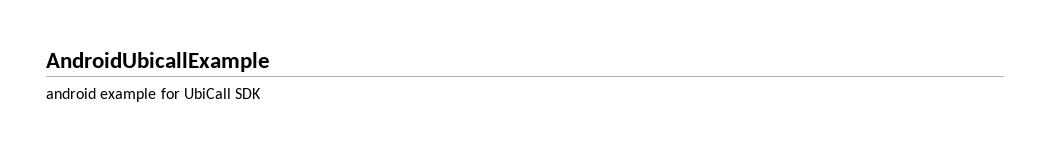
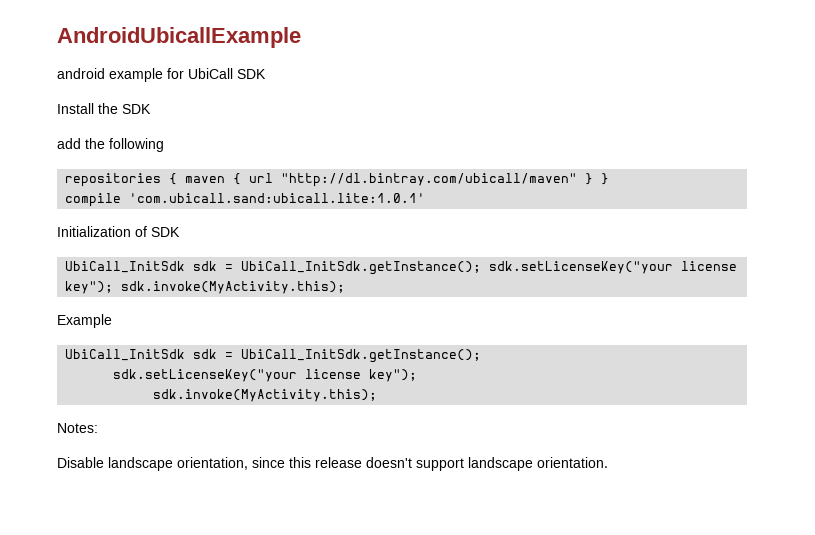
(262, 93) none -> [57,103,151,114] [57,138,164,152] [65,173,610,187] [65,193,426,207] [57,226,180,237] [65,261,738,275] [65,281,346,294] [57,314,112,328] [65,349,482,363] [113,369,418,382] [153,389,378,402] [57,423,98,433] [57,457,608,471] // Install the SDK // add the following // repositories { maven { url "http://dl.bintray.com/ubicall/maven" } } // compile 'com.ubicall.sand:ubicall.lite:1.0.1' // Initialization of SDK // UbiCall_InitSdk sdk = UbiCall_InitSdk.getInstance(); sdk.setLicenseKey("your license key"); sdk.invoke(MyActivity.this); // Example // UbiCall_InitSdk sdk = UbiCall_InitSdk.getInstance(); // sdk.setLicenseKey("your license key"); // sdk.invoke(MyActivity.this); // Notes: // Disable landscape orientation, since this release doesn't support landscape orientation.

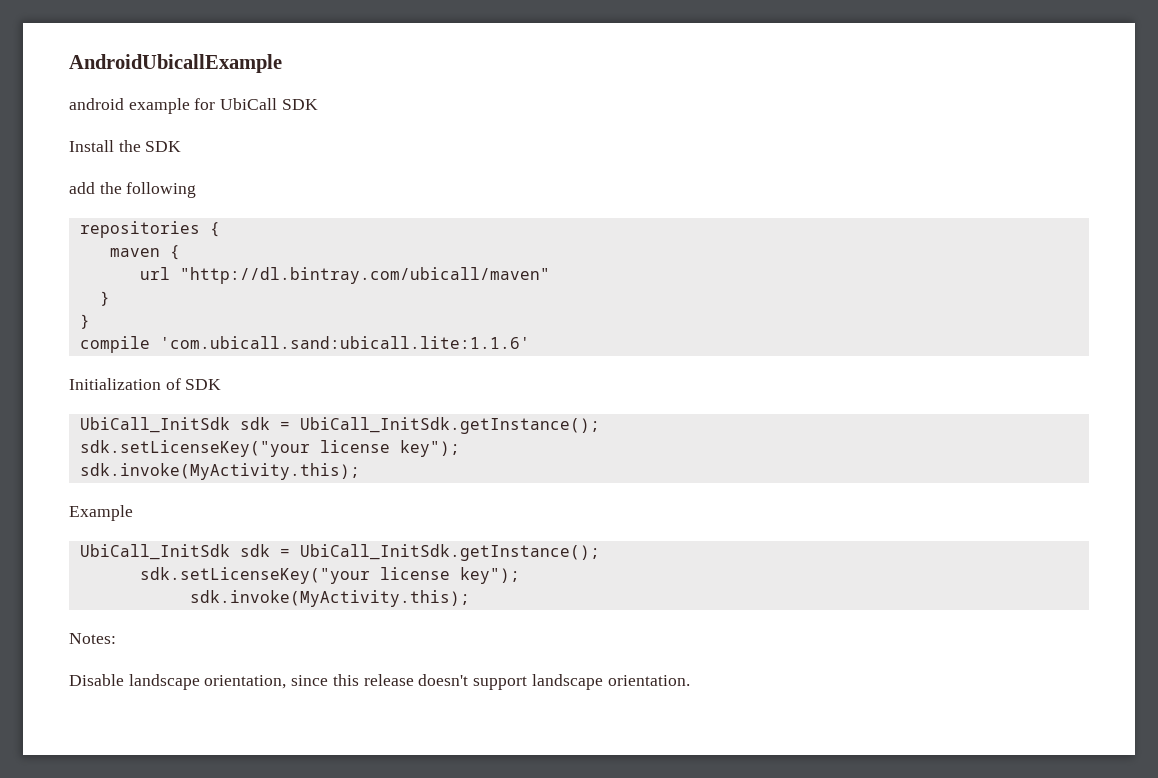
(178, 179) none -> (220, 229) //
(242, 179) none -> (180, 252) //
[585,173,594,185] } -> [99,291,110,306] // } //
[129,193,426,203] 'com.ubicall.sand:ubicall.lite:1.0.1' -> [159,336,530,349] 'com.ubicall.sand:ubicall.lite:1.1.6'
[489,261,738,274] [65,281,114,294] sdk.setLicenseKey("your license key"); -> [79,440,460,457] // sdk.setLicenseKey("your license key"); //

